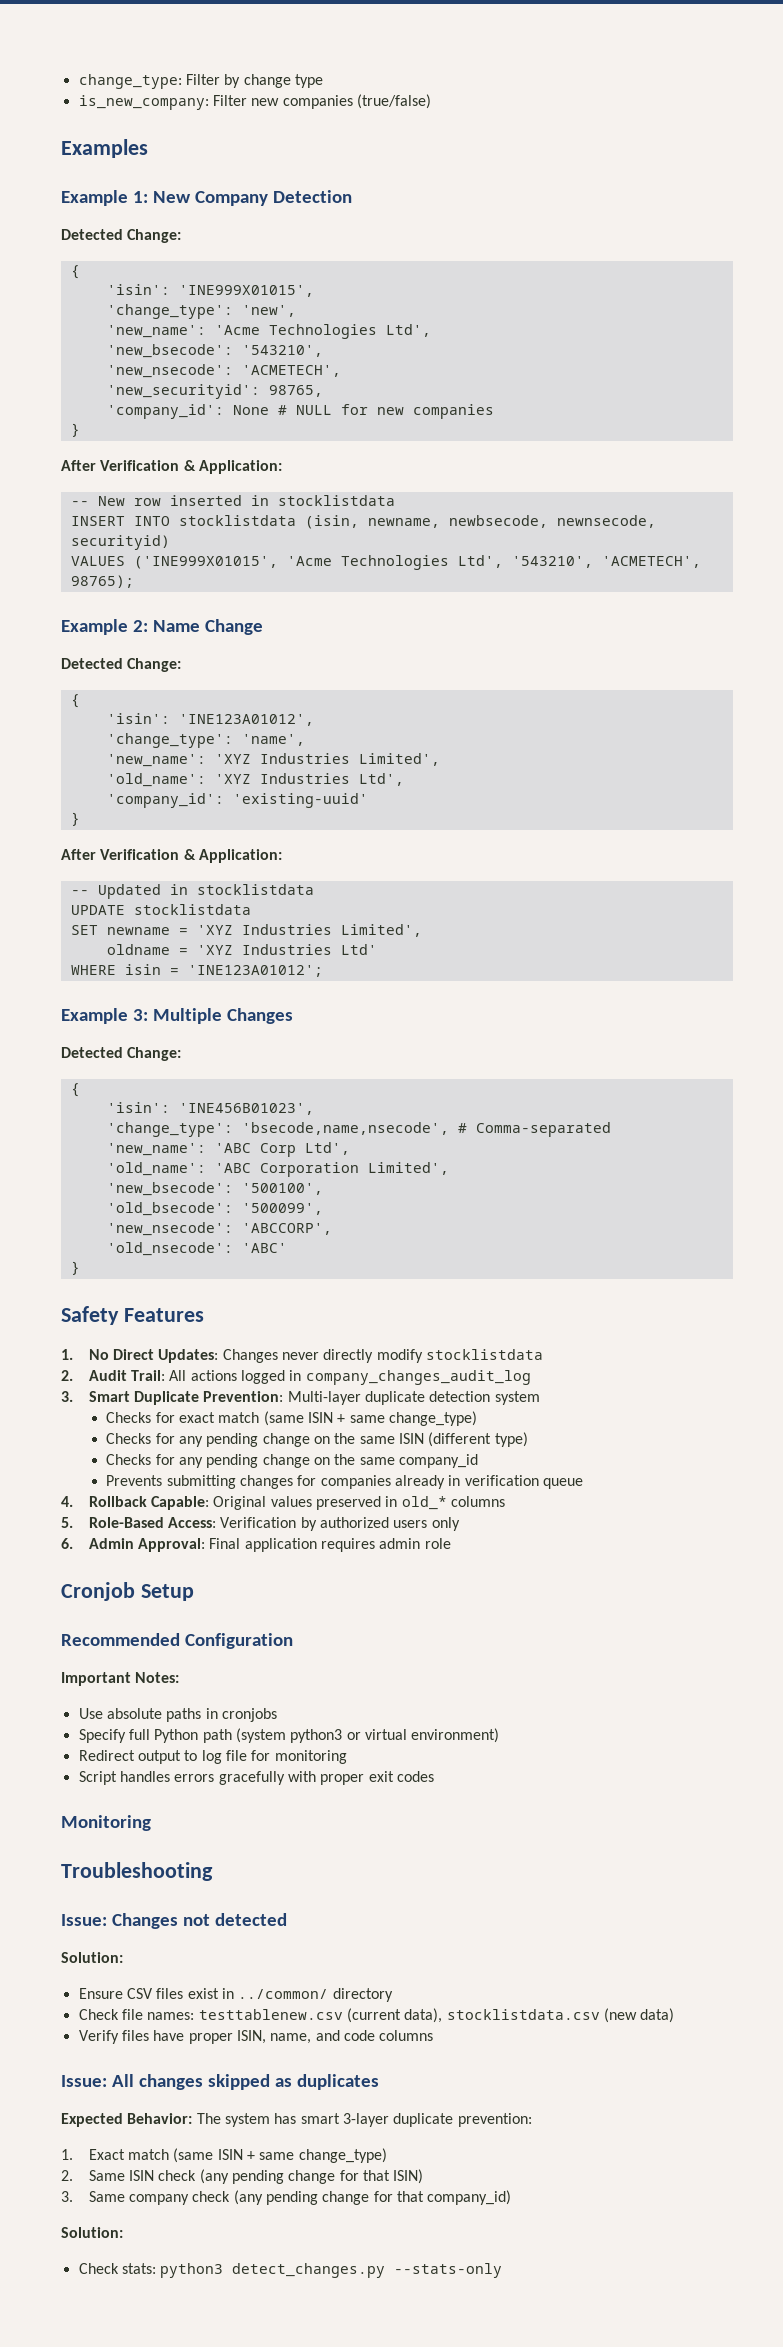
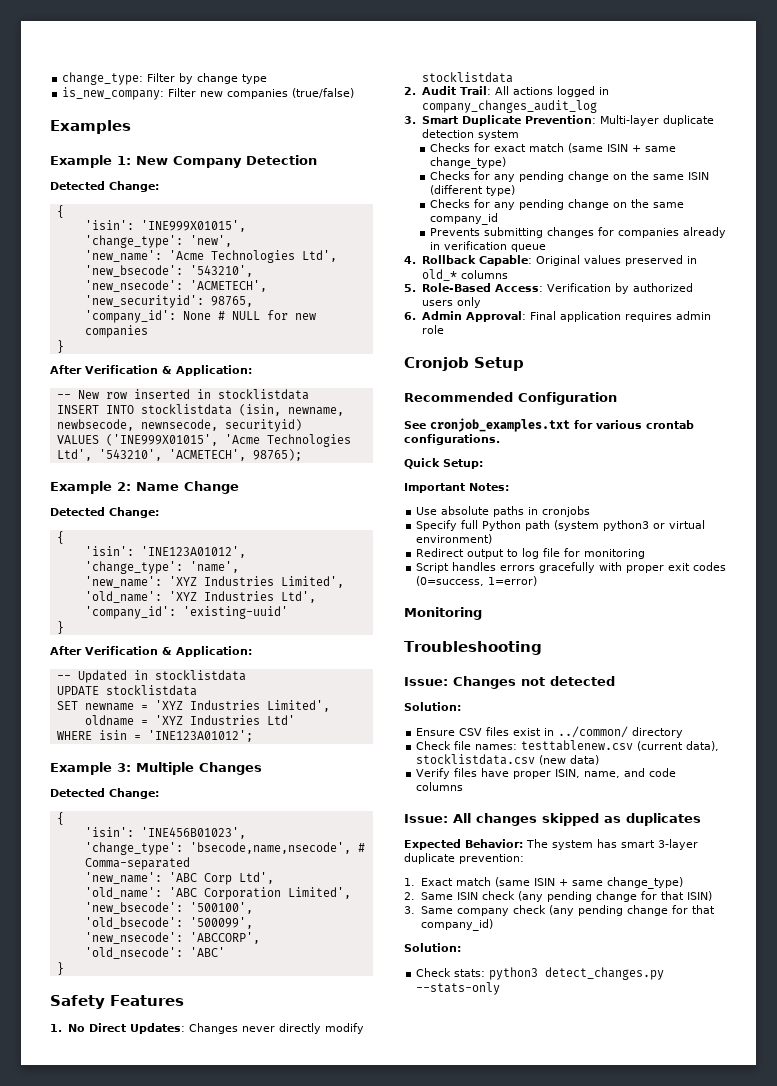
(293, 1641) none -> [404,418,694,432] [404,434,500,445] [404,458,483,469] // See cronjob_examples.txt for various crontab configurations. // Quick Setup:
(434, 1776) none -> [416,576,538,586] (0=success, 1=error)

